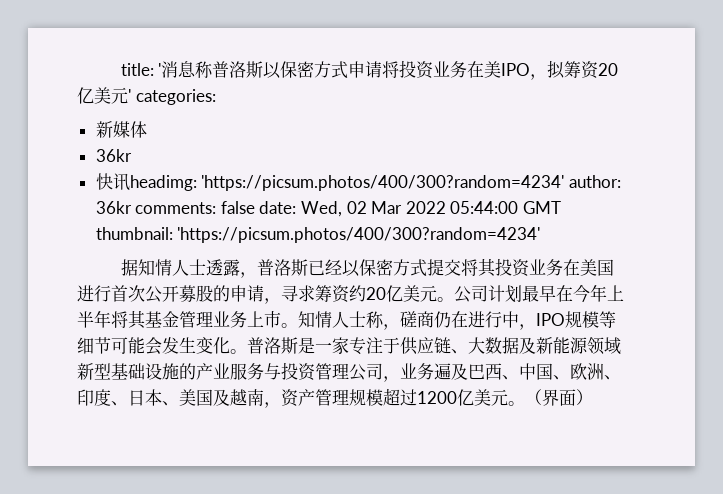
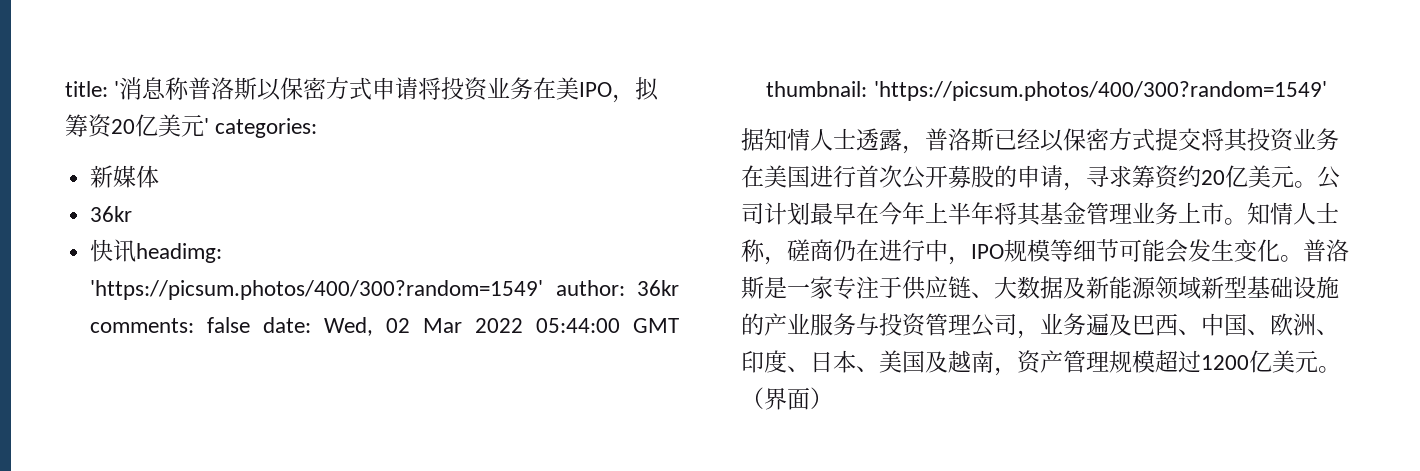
[201,175,565,191] 'https://picsum.photos/400/300?random=4234' -> [90,280,544,300] 'https://picsum.photos/400/300?random=1549'
[177,227,541,243] 'https://picsum.photos/400/300?random=4234' -> [873,81,1327,101] 'https://picsum.photos/400/300?random=1549'

